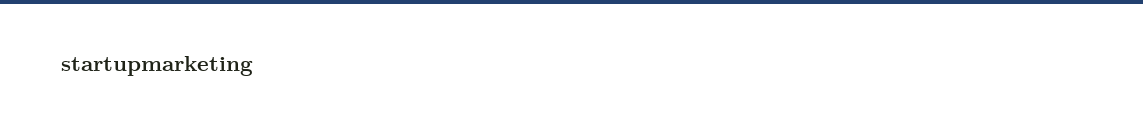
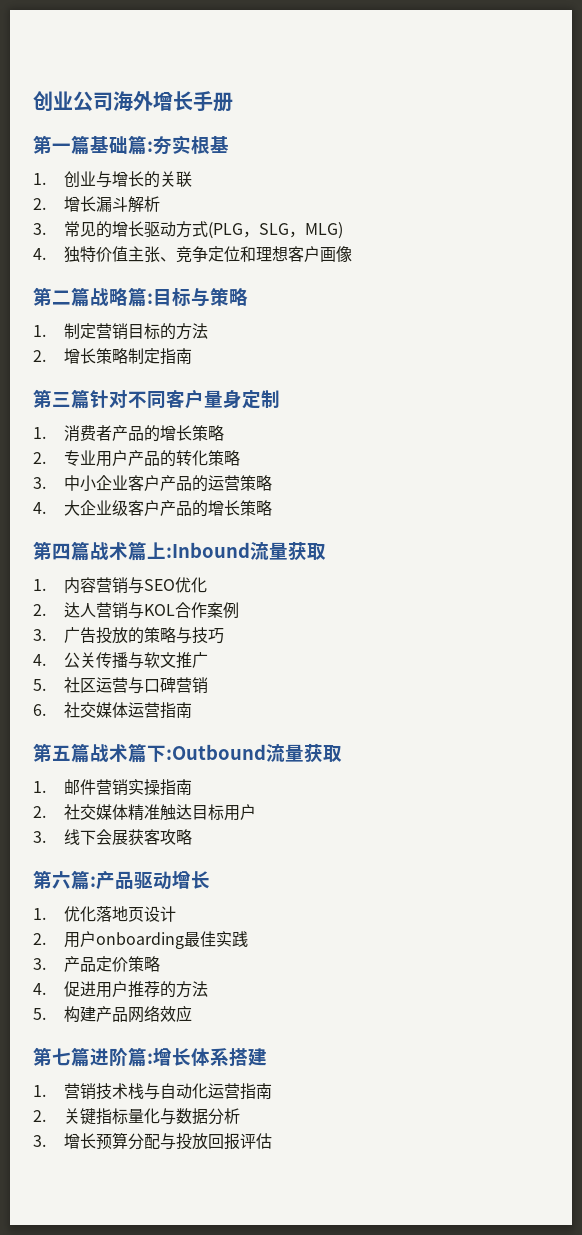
[61,56,253,76] startupmarketing -> [33,91,233,112] [33,135,229,155] [33,171,192,188] [33,196,160,213] [33,221,343,239] [33,246,352,263] [33,287,248,307] [33,323,208,340] [33,348,192,365] [33,389,280,409] [33,425,224,442] [33,450,240,467] [33,475,272,492] [33,500,272,517] [33,541,326,561] [33,577,207,594] [33,602,239,619] [33,627,224,644] [33,652,208,669] [33,677,208,694] [33,702,192,719] [33,743,342,763] [33,779,192,796] [33,804,256,821] [33,829,192,846] [33,870,210,890] [33,906,176,922] [33,931,248,949] [33,956,160,972] [33,981,208,998] [33,1005,192,1023] [33,1047,267,1067] [33,1083,272,1100] [33,1108,240,1125] [33,1132,272,1150] 创业公司海外增长手册 // 第一篇基础篇:夯实根基 // 1.创业与增长的关联 // 2.增长漏斗解析 // 3.常见的增长驱动方式(PLG，SLG，MLG) // 4.独特价值主张、竞争定位和理想客户画像 // 第二篇战略篇:目标与策略 // 1.制定营销目标的方法 // 2.增长策略制定指南 // 第三篇针对不同客户量身定制 // 1.消费者产品的增长策略 // 2.专业用户产品的转化策略 // 3.中小企业客户产品的运营策略 // 4.大企业级客户产品的增长策略 // 第四篇战术篇上:Inbound流量获取 // 1.内容营销与SEO优化 // 2.达人营销与KOL合作案例 // 3.广告投放的策略与技巧 // 4.公关传播与软文推广 // 5.社区运营与口碑营销 // 6.社交媒体运营指南 // 第五篇战术篇下:Outbound流量获取 // 1.邮件营销实操指南 // 2.社交媒体精准触达目标用户 // 3.线下会展获客攻略 // 第六篇:产品驱动增长 // 1.优化落地页设计 // 2.用户onboarding最佳实践 // 3.产品定价策略 // 4.促进用户推荐的方法 // 5.构建产品网络效应 // 第七篇进阶篇:增长体系搭建 // 1.营销技术栈与自动化运营指南 // 2.关键指标量化与数据分析 // 3.增长预算分配与投放回报评估

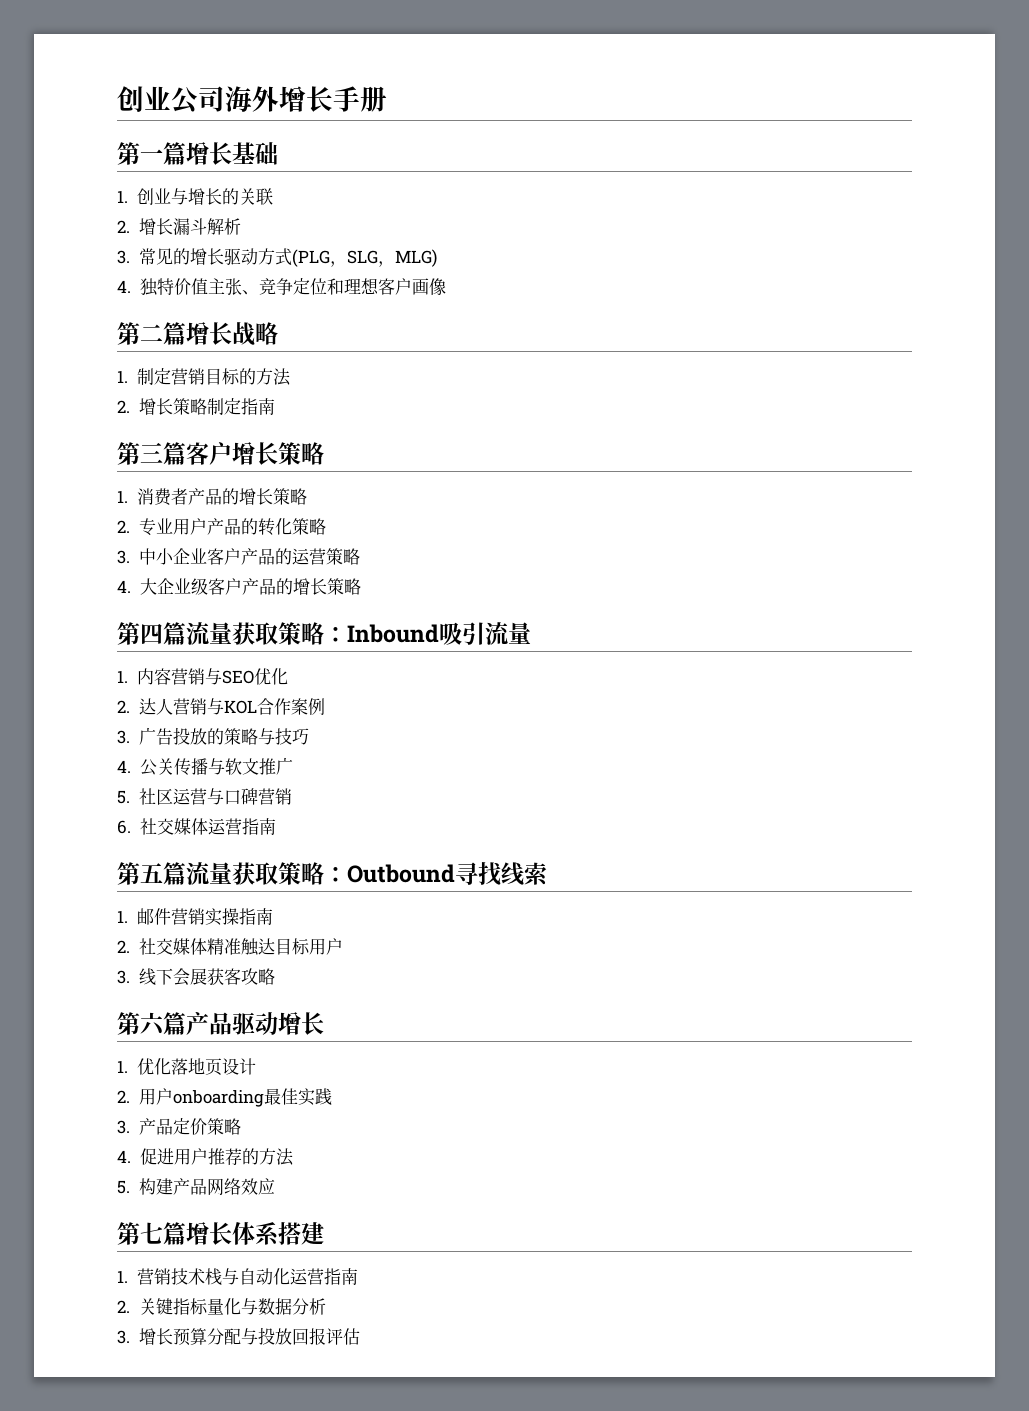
(90, 145) none -> [186,142,232,165] 增长
[128,135,229,155] 篇:夯实根基 -> (278, 153) none
(90, 297) none -> [186,322,232,345] 增长
[128,287,248,307] 篇:目标与策略 -> (278, 333) none
[90,389,280,409] 针对不同客户量身定制 -> [186,442,324,465] 客户增长策略
[90,541,326,561] 战术篇上:Inbound流量获取 -> [186,622,531,645] 流量获取策略：Inbound吸引流量
[90,743,342,763] 战术篇下:Outbound流量获取 -> [186,862,547,886] 流量获取策略：Outbound寻找线索
[90,876,96,887] : -> (186, 1023) none
[90,1047,153,1067] 进阶篇: -> (186, 1233) none

